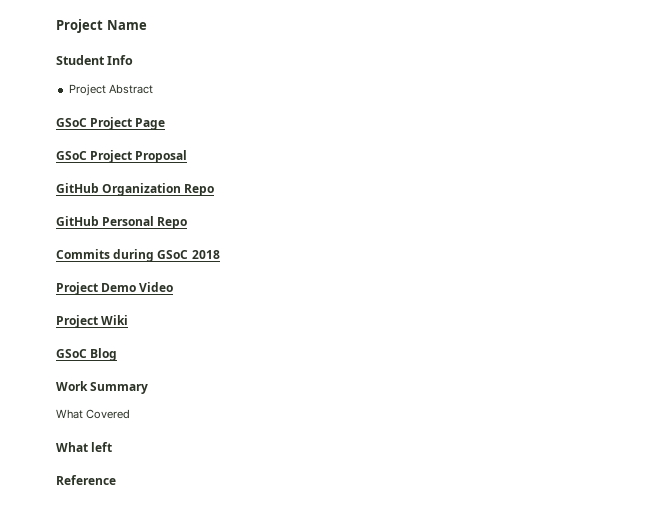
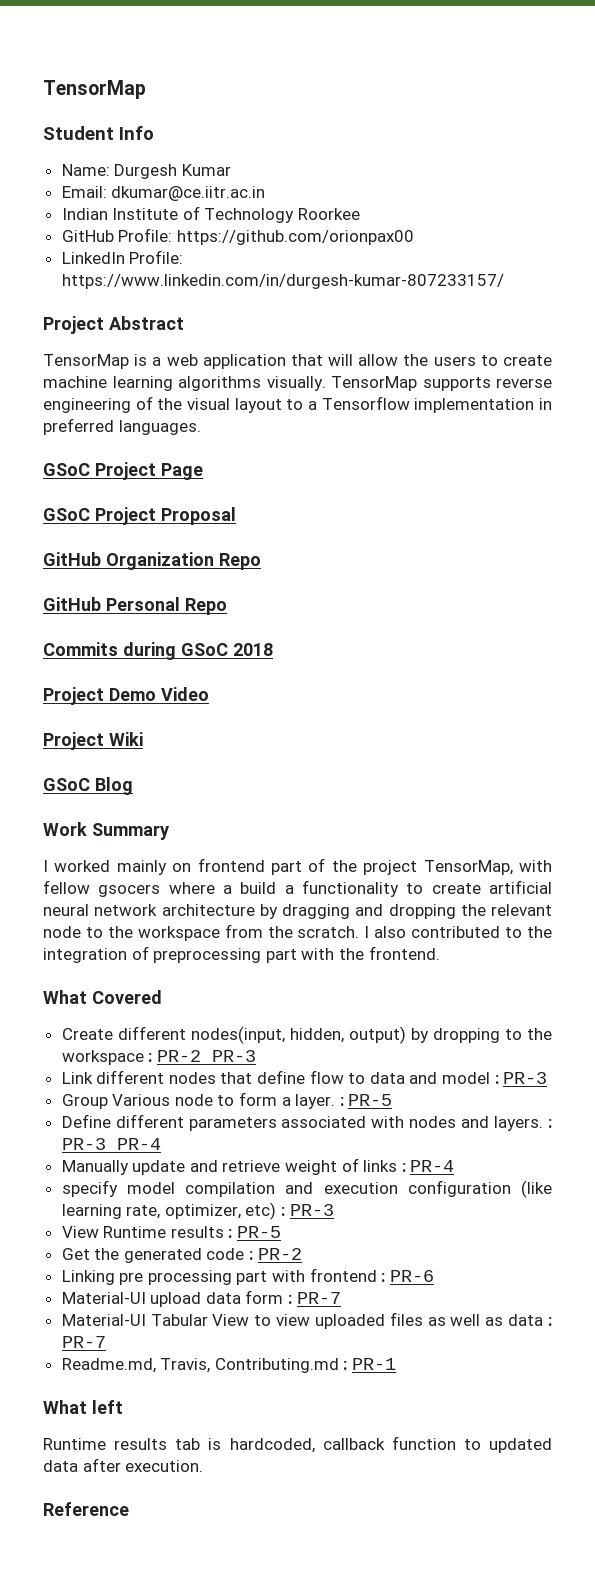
[56,19,147,33] Project Name -> [43,80,146,99] TensorMap
[68,84,153,96] Project Abstract -> [61,164,231,179] [61,186,266,201] [61,206,361,223] [61,228,414,245] [61,250,184,264] [61,274,504,289] [43,316,184,334] [43,354,552,369] [43,376,552,391] [43,396,552,413] [43,418,201,435] Name: Durgesh Kumar // Email: dkumar@ce.iitr.ac.in // Indian Institute of Technology Roorkee // GitHub Profile: https://github.com/orionpax00 // LinkedIn Profile: https://www.linkedin.com/in/durgesh-kumar-807233157/ // Project Abstract // TensorMap is a web application that will allow the users to create machine learning algorithms visually. TensorMap supports reverse engineering of the visual layout to a Tensorflow implementation in preferred languages.
[56,409,131,419] [56,442,113,452] What Covered // What left -> [43,858,552,875] [43,880,552,897] [43,904,552,919] [43,924,553,941] [43,946,440,963] [43,990,162,1004] [61,1026,553,1044] [61,1050,256,1065] [61,1070,548,1084] [61,1092,393,1109] [61,1114,553,1131] [61,1138,161,1150] [61,1158,455,1175] [61,1180,552,1198] [61,1202,334,1220] [61,1226,282,1238] [61,1248,302,1263] [61,1268,434,1285] [61,1290,341,1307] [61,1312,553,1329] [61,1336,106,1348] [61,1358,397,1373] [43,1400,123,1414] [43,1436,552,1453] [43,1458,204,1472] I worked mainly on frontend part of the project TensorMap, with fellow gsocers where a build a functionality to create artificial neural network architecture by dragging and dropping the relevant node to the workspace from the scratch. I also contributed to the integration of preprocessing part with the frontend. // What Covered // Create different nodes(input, hidden, output) by dropping to the workspace : PR-2 PR-3 // Link different nodes that define flow to data and model : PR-3 // Group Various node to form a layer. : PR-5 // Define different parameters associated with nodes and layers. : PR-3 PR-4 // Manually update and retrieve weight of links : PR-4 // specify model compilation and execution configuration (like learning rate, optimizer, etc) : PR-3 // View Runtime results : PR-5 // Get the generated code : PR-2 // Linking pre processing part with frontend : PR-6 // Material-UI upload data form : PR-7 // Material-UI Tabular View to view uploaded files as well as data : PR-7 // Readme.md, Travis, Contributing.md : PR-1 // What left // Runtime results tab is hardcoded, callback function to updated data after execution.

